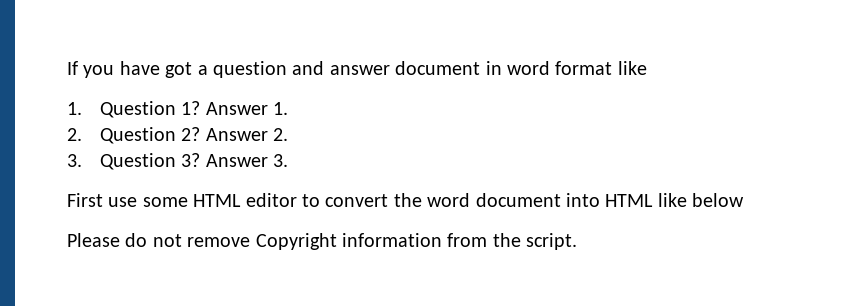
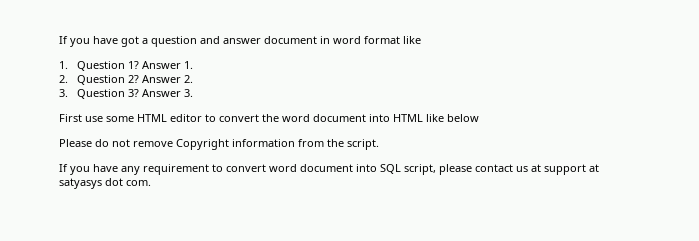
(578, 241) none -> [59,164,599,175] [59,178,151,189] // If you have any requirement to convert word document into SQL script, please contact us at support at satyasys dot com.

